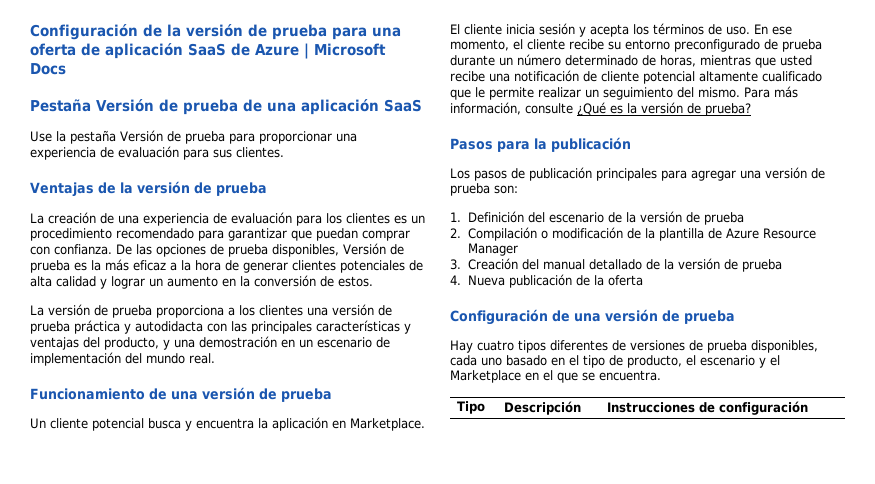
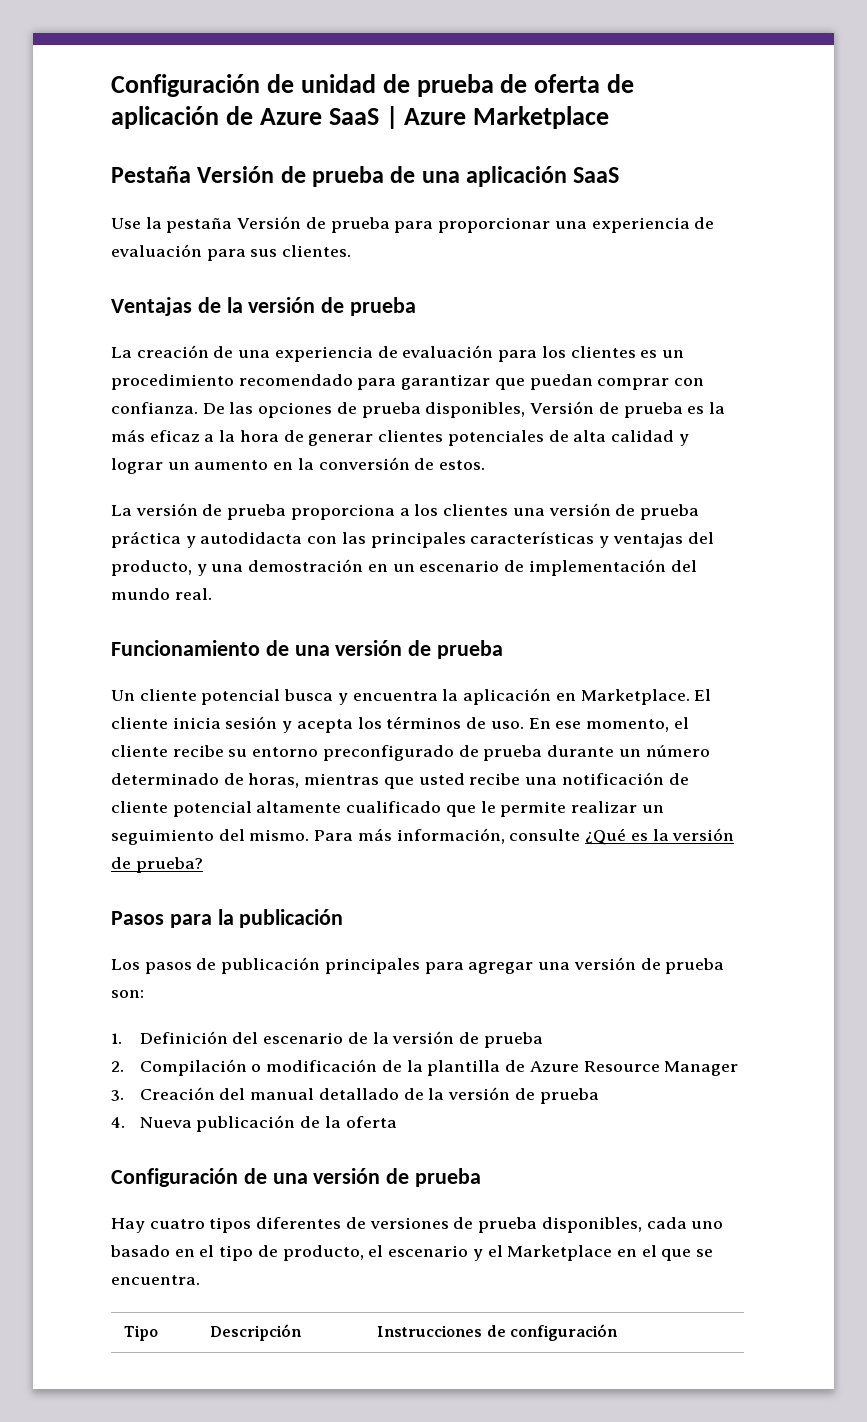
[30,24,401,40] Configuración de la versión de prueba para una -> [111,74,528,97] Configuración de unidad de prueba de
[188,43,386,59] [30,63,66,75] SaaS de Azure | Microsoft Docs -> [225,106,610,129] de Azure SaaS | Azure Marketplace

